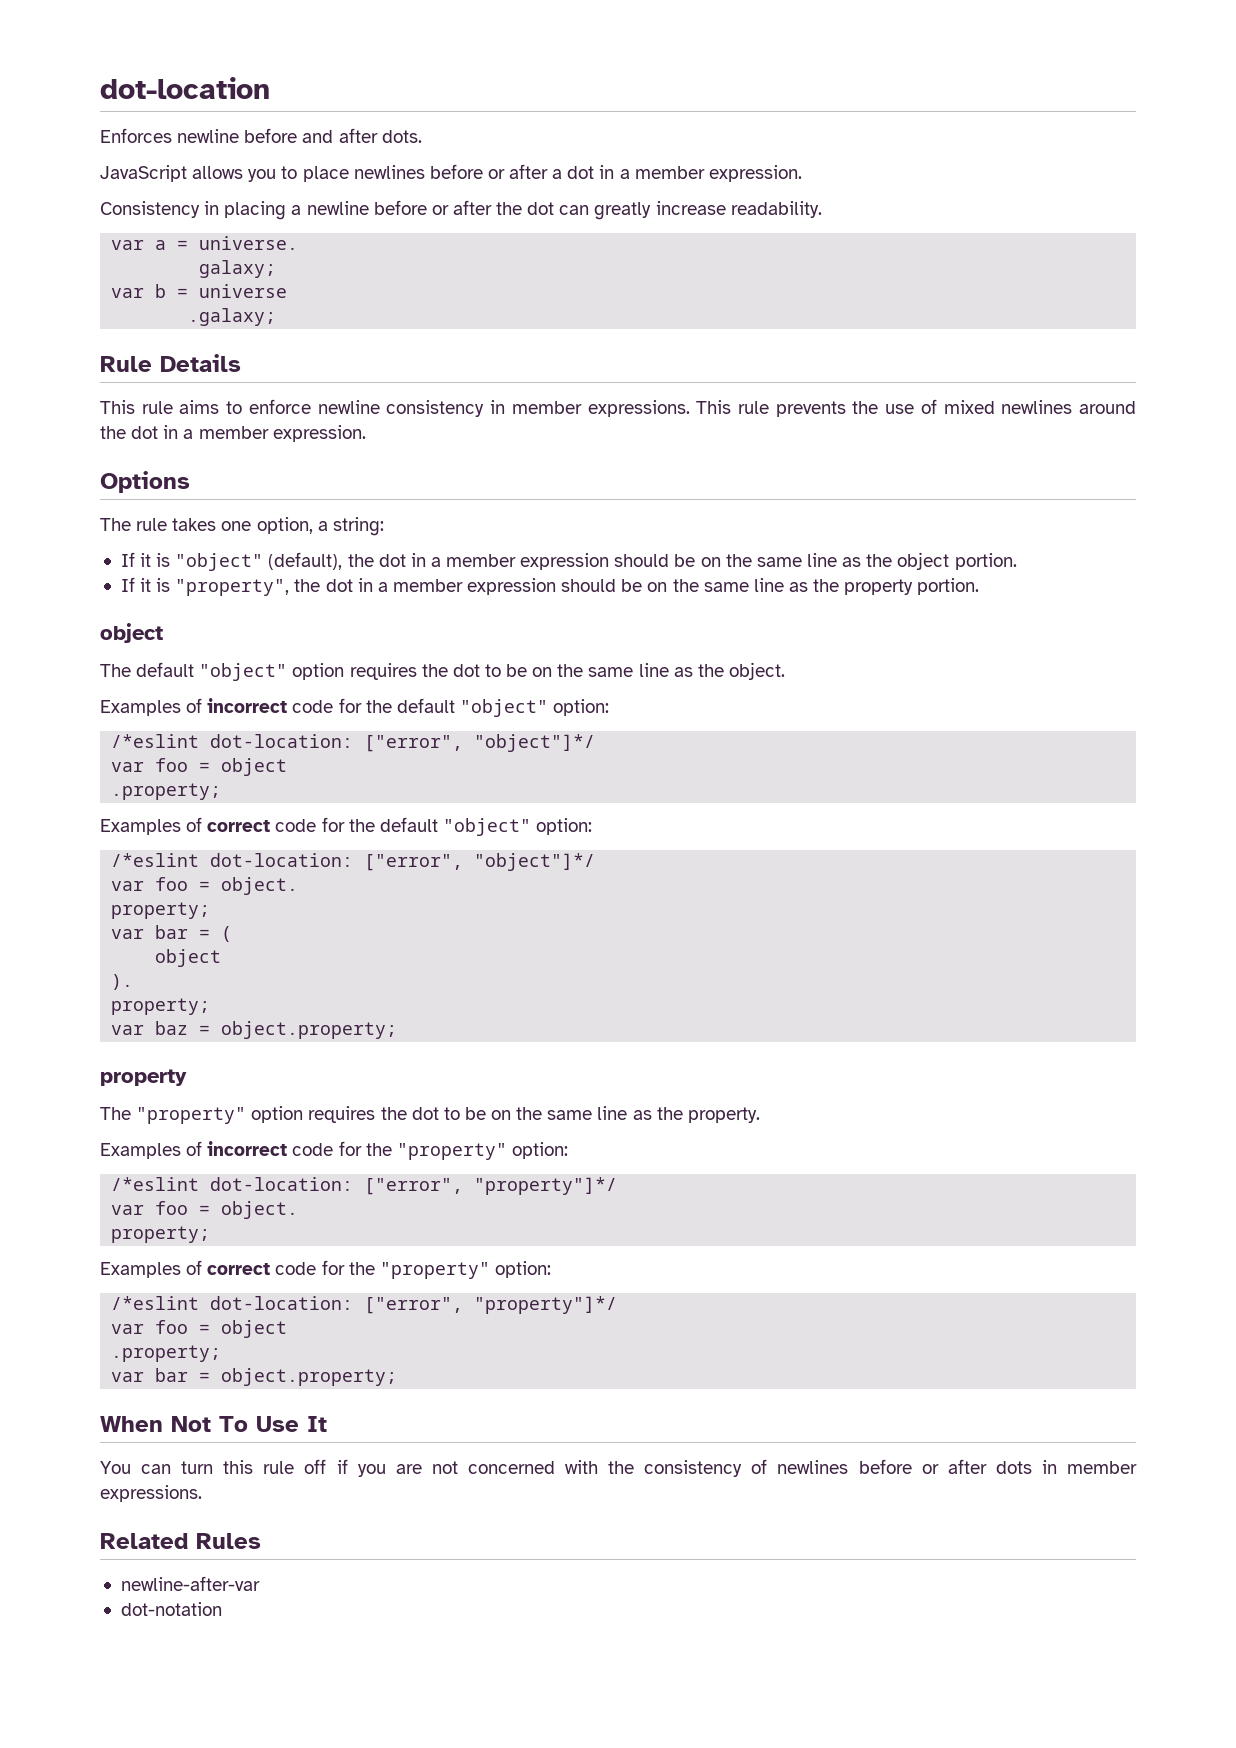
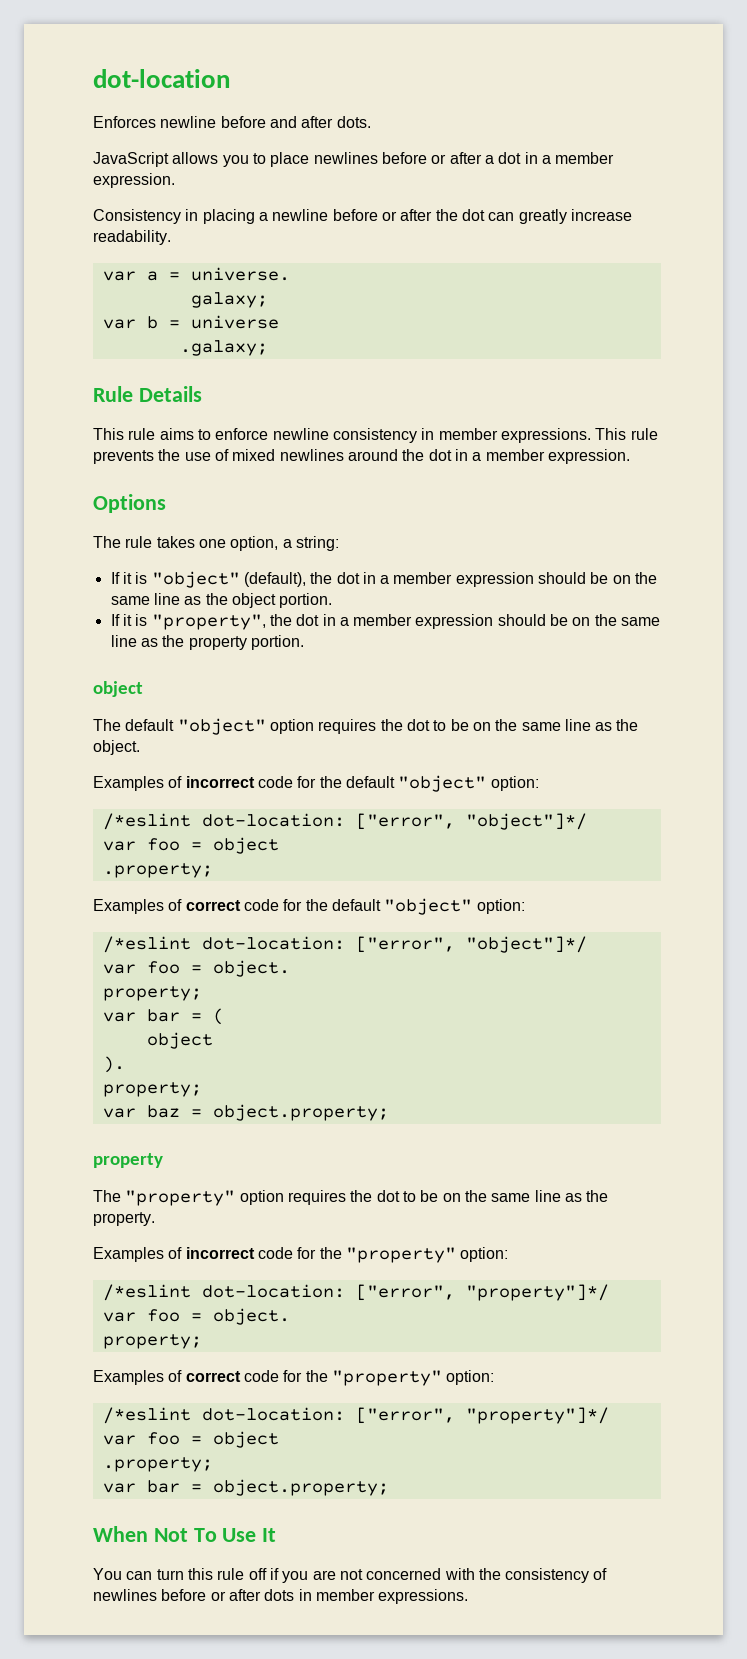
[100,1533,261,1549] [120,1576,260,1591] [120,1602,222,1616] // Related Rules // newline-after-var // dot-notation -> (469, 1596) none

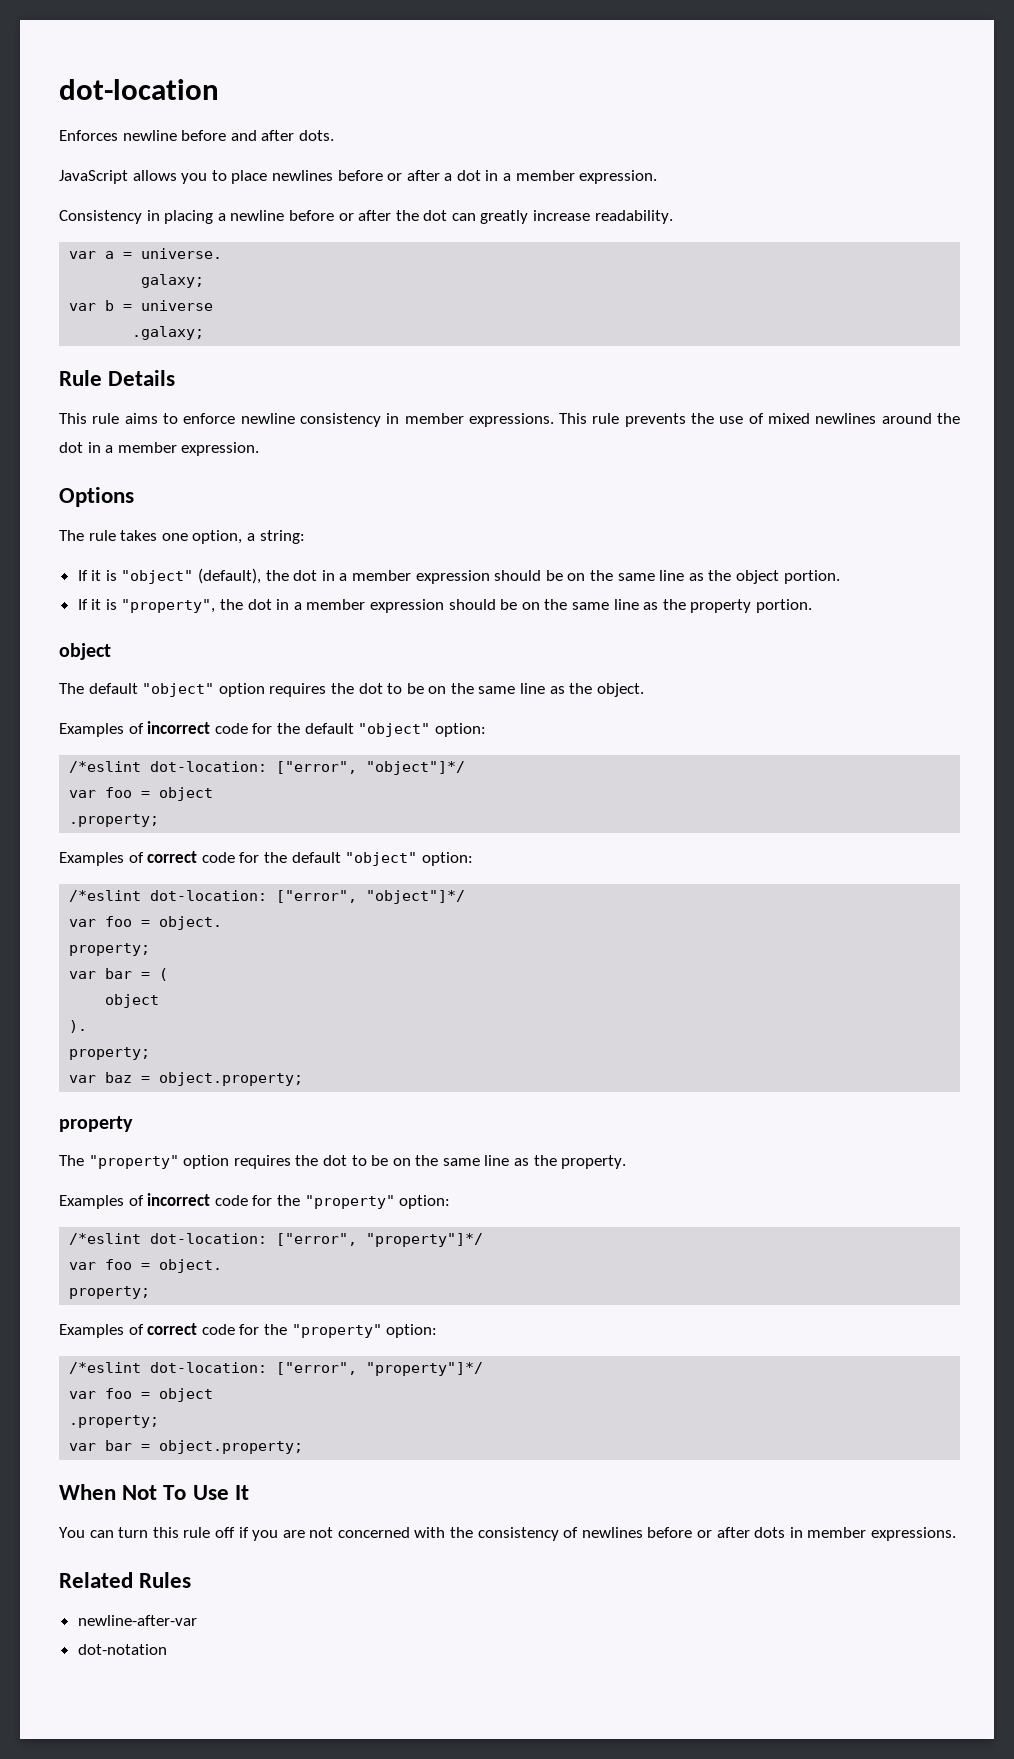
(469, 1596) none -> [59,1572,192,1588] [77,1615,197,1626] [77,1644,167,1655] // Related Rules // newline-after-var // dot-notation

